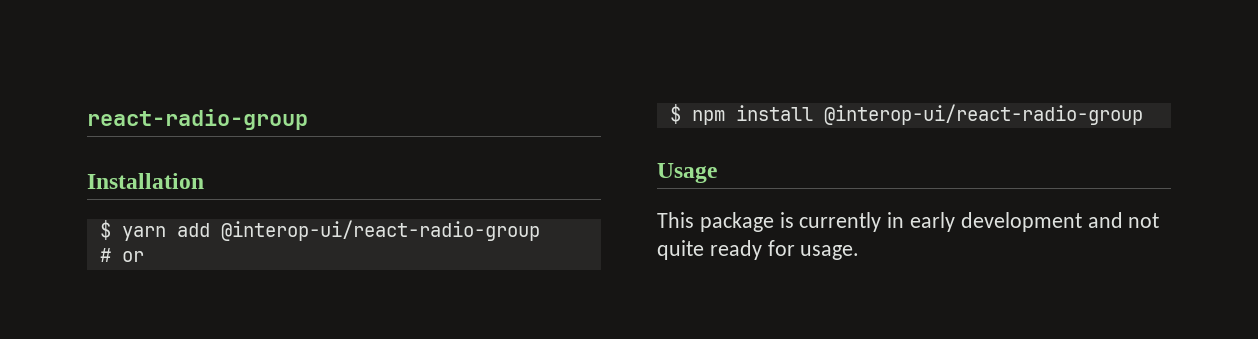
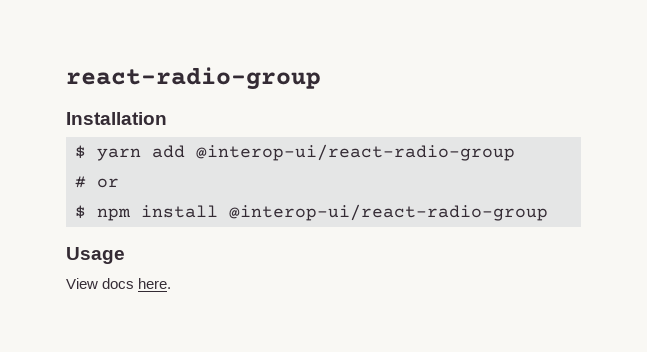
[657,212,1160,232] [657,240,860,260] This package is currently in early development and not quite ready for usage. -> [66,278,172,289] View docs here.

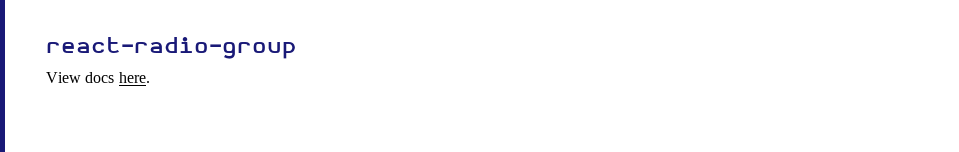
[66,112,167,125] [75,144,515,161] [75,176,119,188] [75,204,548,221] [66,247,125,264] // Installation // $ yarn add @interop-ui/react-radio-group // # or // $ npm install @interop-ui/react-radio-group // Usage -> (297, 48) none

